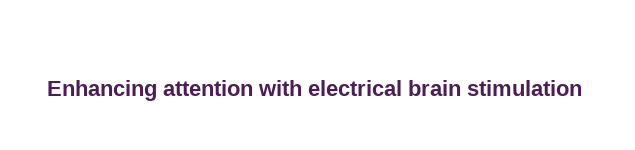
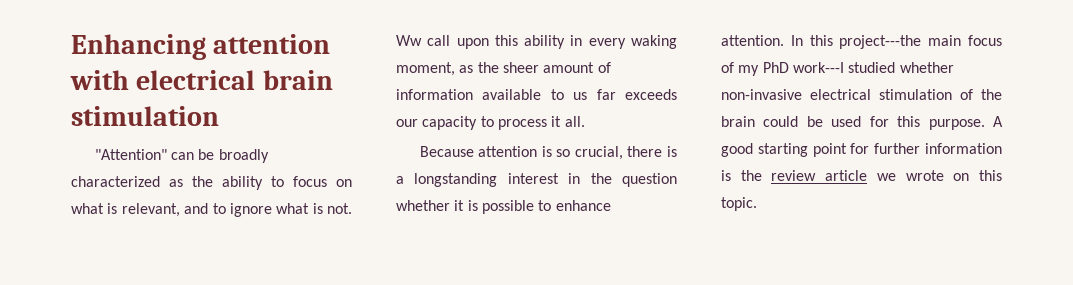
(582, 88) none -> [94,149,269,163] [71,176,352,190] [71,203,352,217] [396,35,677,49] [396,62,611,76] [396,89,677,100] [396,116,585,130] [419,146,677,160] [396,173,677,187] [396,200,611,214] [721,35,1002,49] [721,62,954,76] [721,89,1002,100] [721,116,1003,130] [721,143,1002,157] [721,170,1002,181] [721,197,757,211] // "Attention" can be broadly characterized as the ability to focus on what is relevant, and to ignore what is not. Ww call upon this ability in every waking moment, as the sheer amount of information available to us far exceeds our capacity to process it all. // Because attention is so crucial, there is a longstanding interest in the question whether it is possible to enhance attention. In this project---the main focus of my PhD work---I studied whether non-invasive electrical stimulation of the brain could be used for this purpose. A good starting point for further information is the review article we wrote on this topic.

